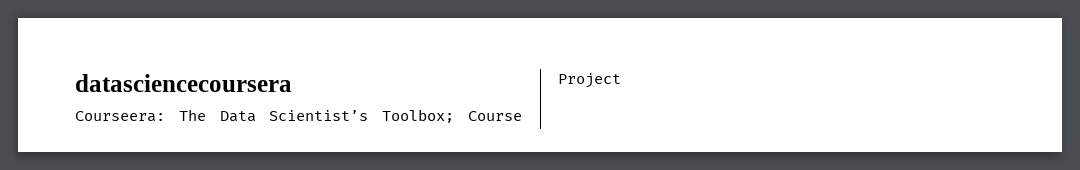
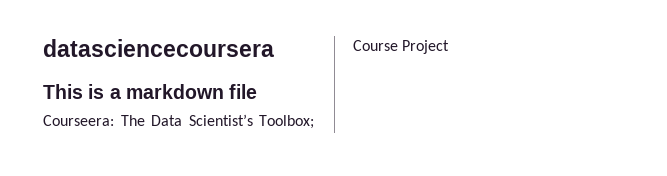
(292, 83) none -> [43,84,258,99] // This is a markdown file

